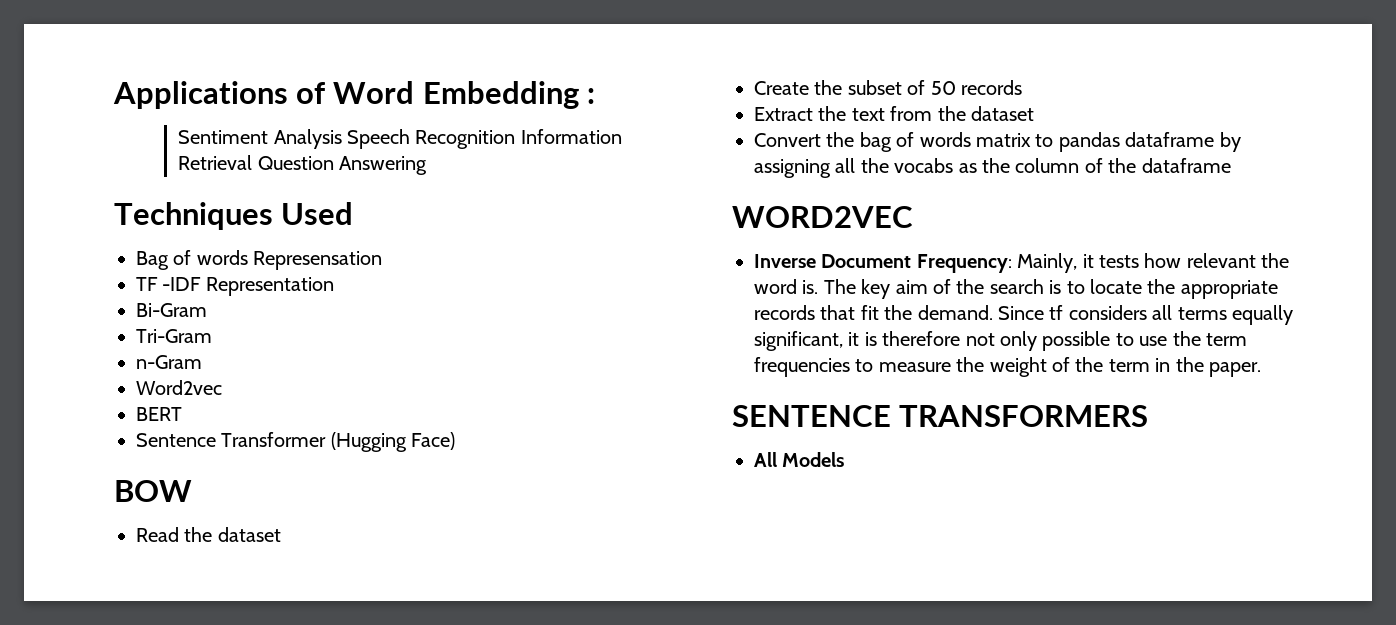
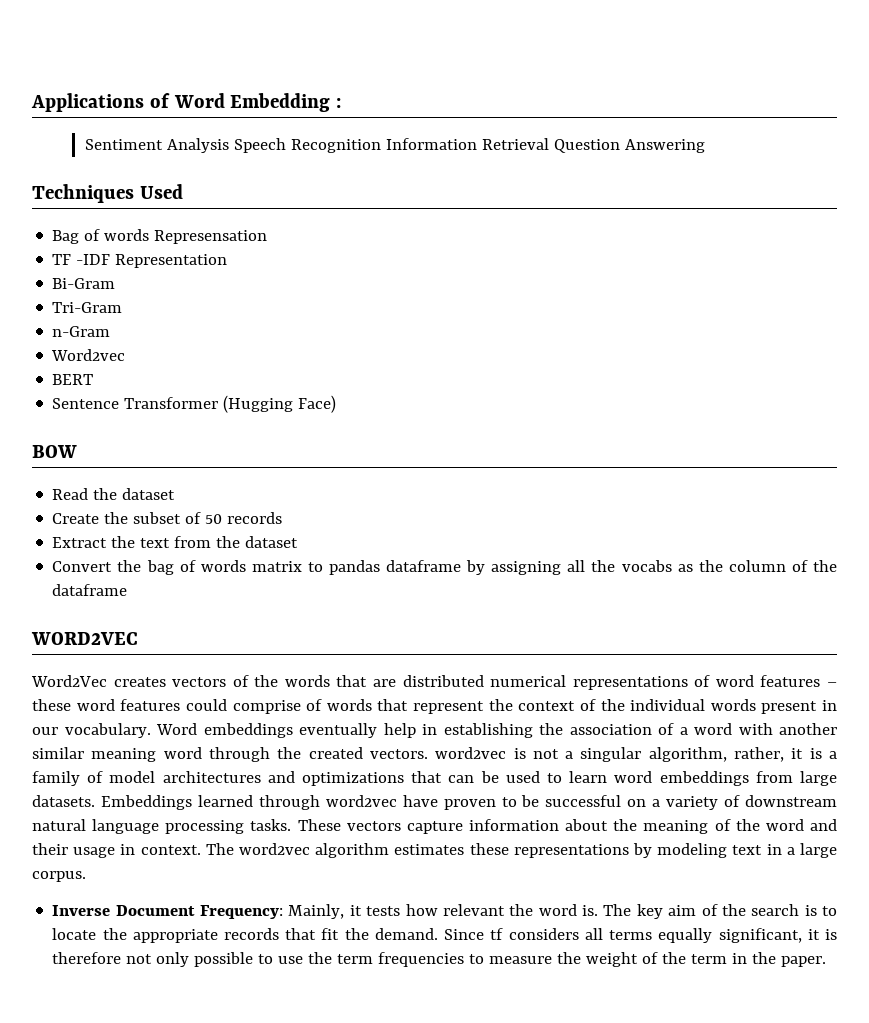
(913, 217) none -> [31,675,837,690] [32,699,837,714] [32,723,837,738] [32,747,837,762] [32,771,838,786] [32,795,838,810] [32,819,837,834] [32,843,838,858] [32,871,86,882] // Word2Vec creates vectors of the words that are distributed numerical representations of word features – these word features could comprise of words that represent the context of the individual words present in our vocabulary. Word embeddings eventually help in establishing the association of a word with another similar meaning word through the created vectors. word2vec is not a singular algorithm, rather, it is a family of model architectures and optimizations that can be used to learn word embeddings from large datasets. Embeddings learned through word2vec have proven to be successful on a variety of downstream natural language processing tasks. These vectors capture information about the meaning of the word and their usage in context. The word2vec algorithm estimates these representations by modeling text in a large corpus.
[732,405,1149,427] [754,452,845,467] // SENTENCE TRANSFORMERS // All Models -> (827, 961) none

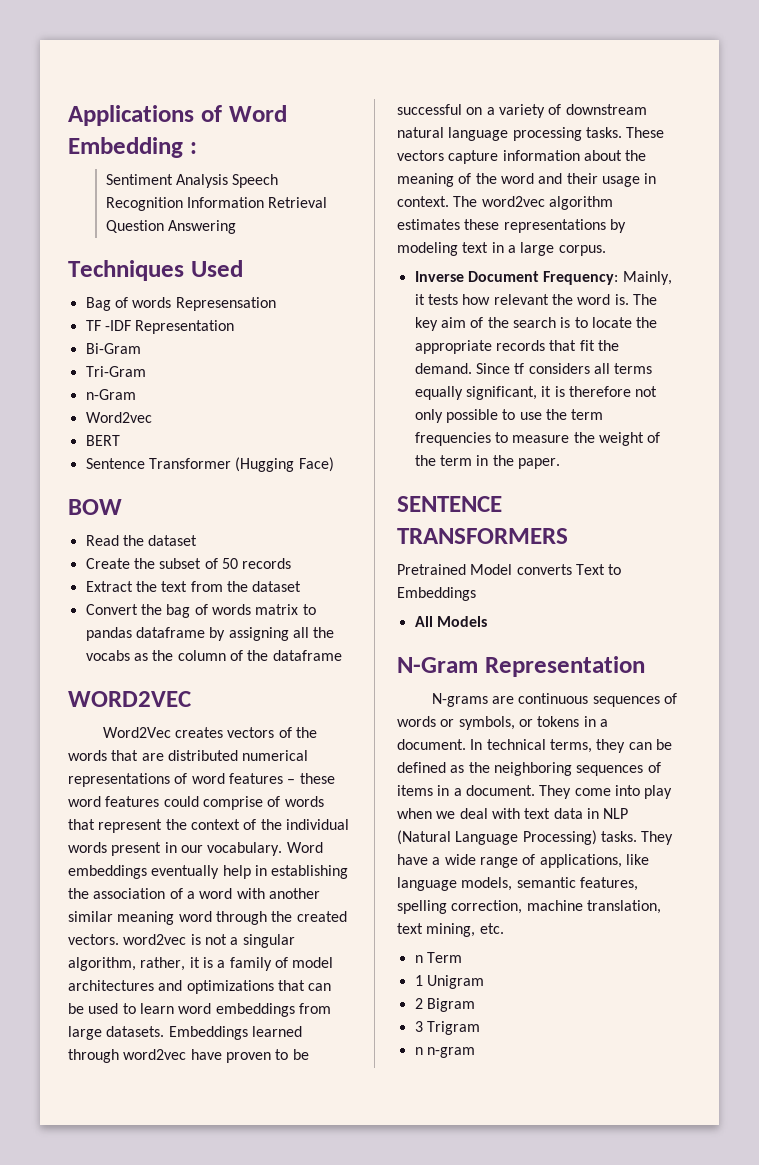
(827, 961) none -> [397,496,502,512] [397,528,568,544] [397,564,622,575] [397,587,476,601] [414,616,487,627] [397,656,645,677] [431,693,678,707] [397,716,608,730] [397,739,672,753] [397,762,661,776] [397,785,673,799] [397,808,629,819] [397,830,674,845] [397,854,649,868] [397,877,638,891] [397,900,661,914] [397,923,504,937] [414,952,462,963] [414,975,484,989] [414,998,475,1012] [414,1021,480,1035] [414,1047,475,1058] // SENTENCE TRANSFORMERS // Pretrained Model converts Text to Embeddings // All Models // N-Gram Representation // N-grams are continuous sequences of words or symbols, or tokens in a document. In technical terms, they can be defined as the neighboring sequences of items in a document. They come into play when we deal with text data in NLP (Natural Language Processing) tasks. They have a wide range of applications, like language models, semantic features, spelling correction, machine translation, text mining, etc. // n Term // 1 Unigram // 2 Bigram // 3 Trigram // n n-gram

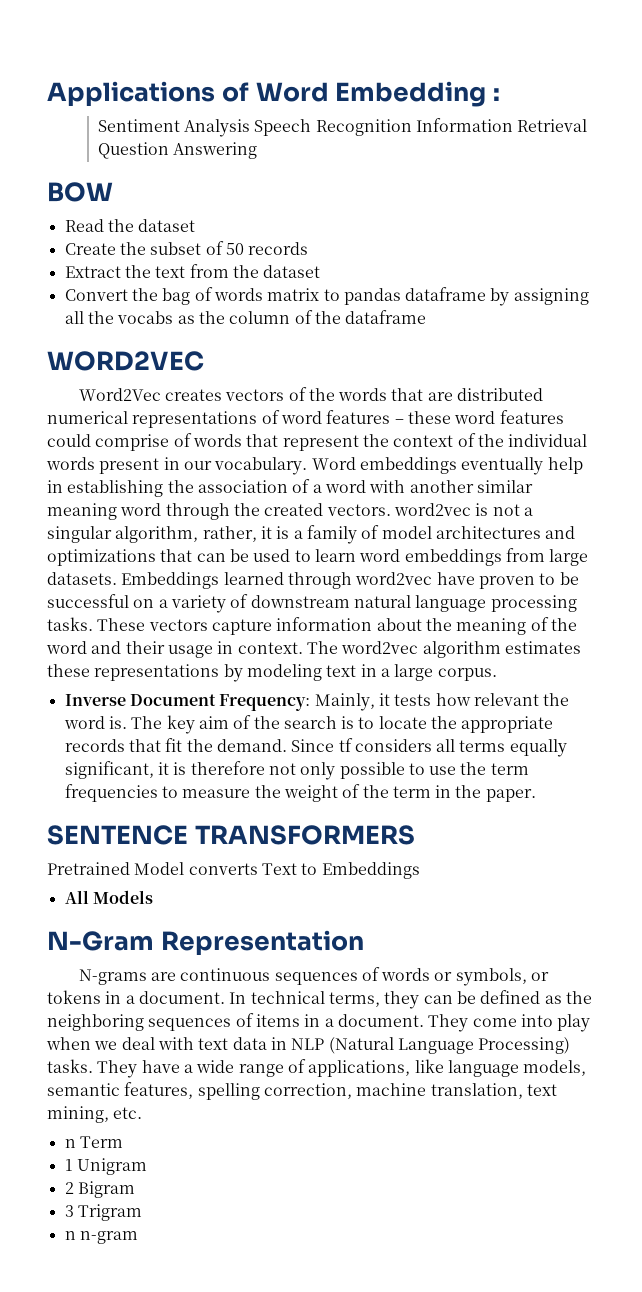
[68,260,243,281] [85,297,276,311] [85,320,235,334] [85,343,141,354] [85,366,146,377] [85,389,136,400] [85,412,152,423] [85,435,120,446] [85,457,334,472] // Techniques Used // Bag of words Represensation // TF -IDF Representation // Bi-Gram // Tri-Gram // n-Gram // Word2vec // BERT // Sentence Transformer (Hugging Face) -> (258, 150) none

